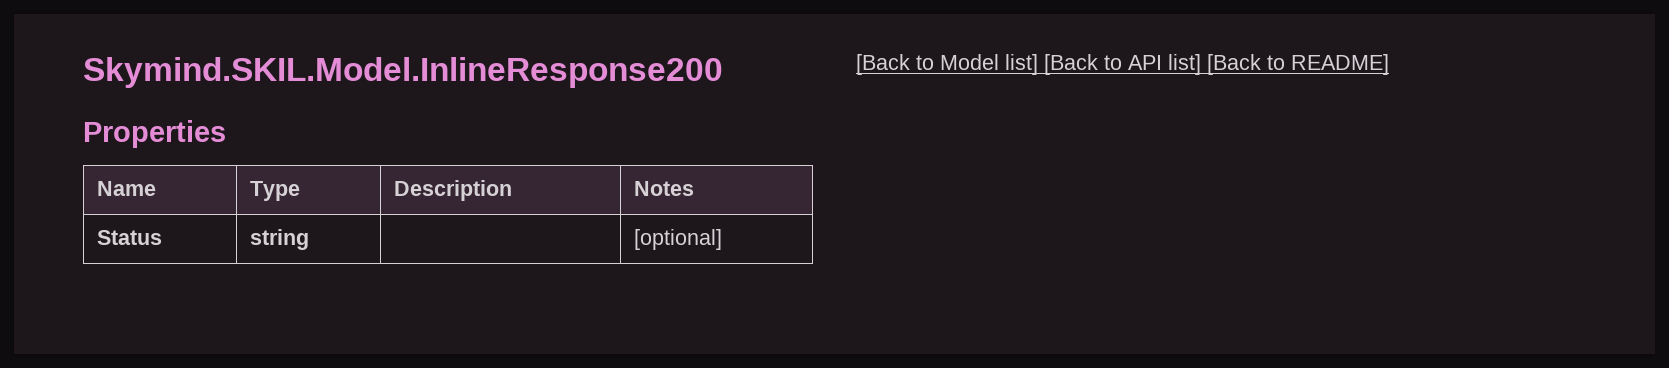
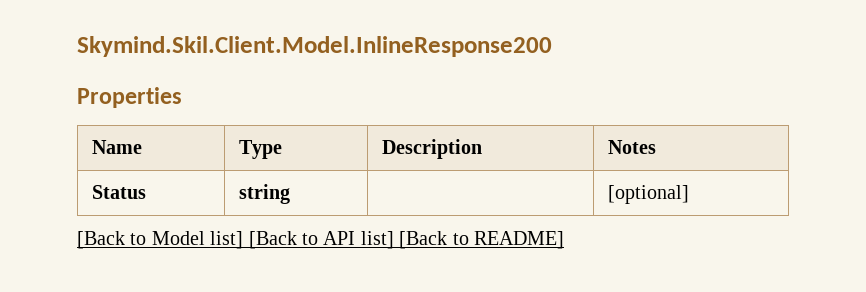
[83,57,723,88] Skymind.SKIL.Model.InlineResponse200 -> [77,36,552,57] Skymind.Skil.Client.Model.InlineResponse200

